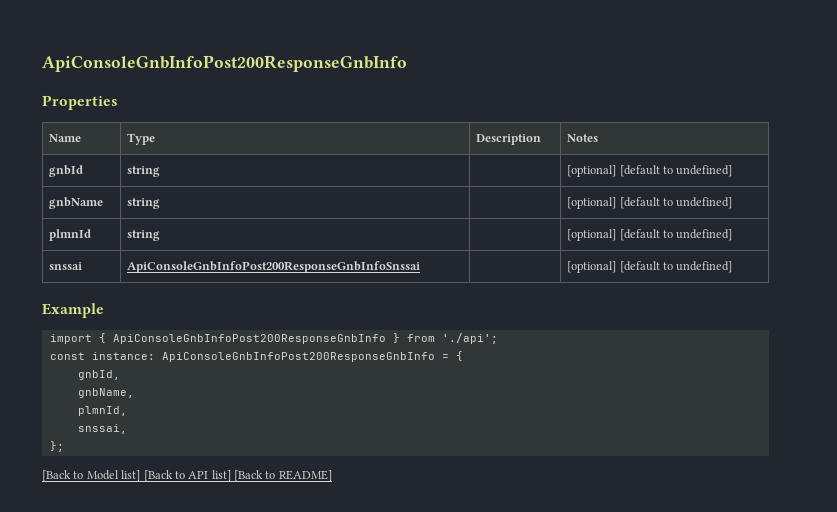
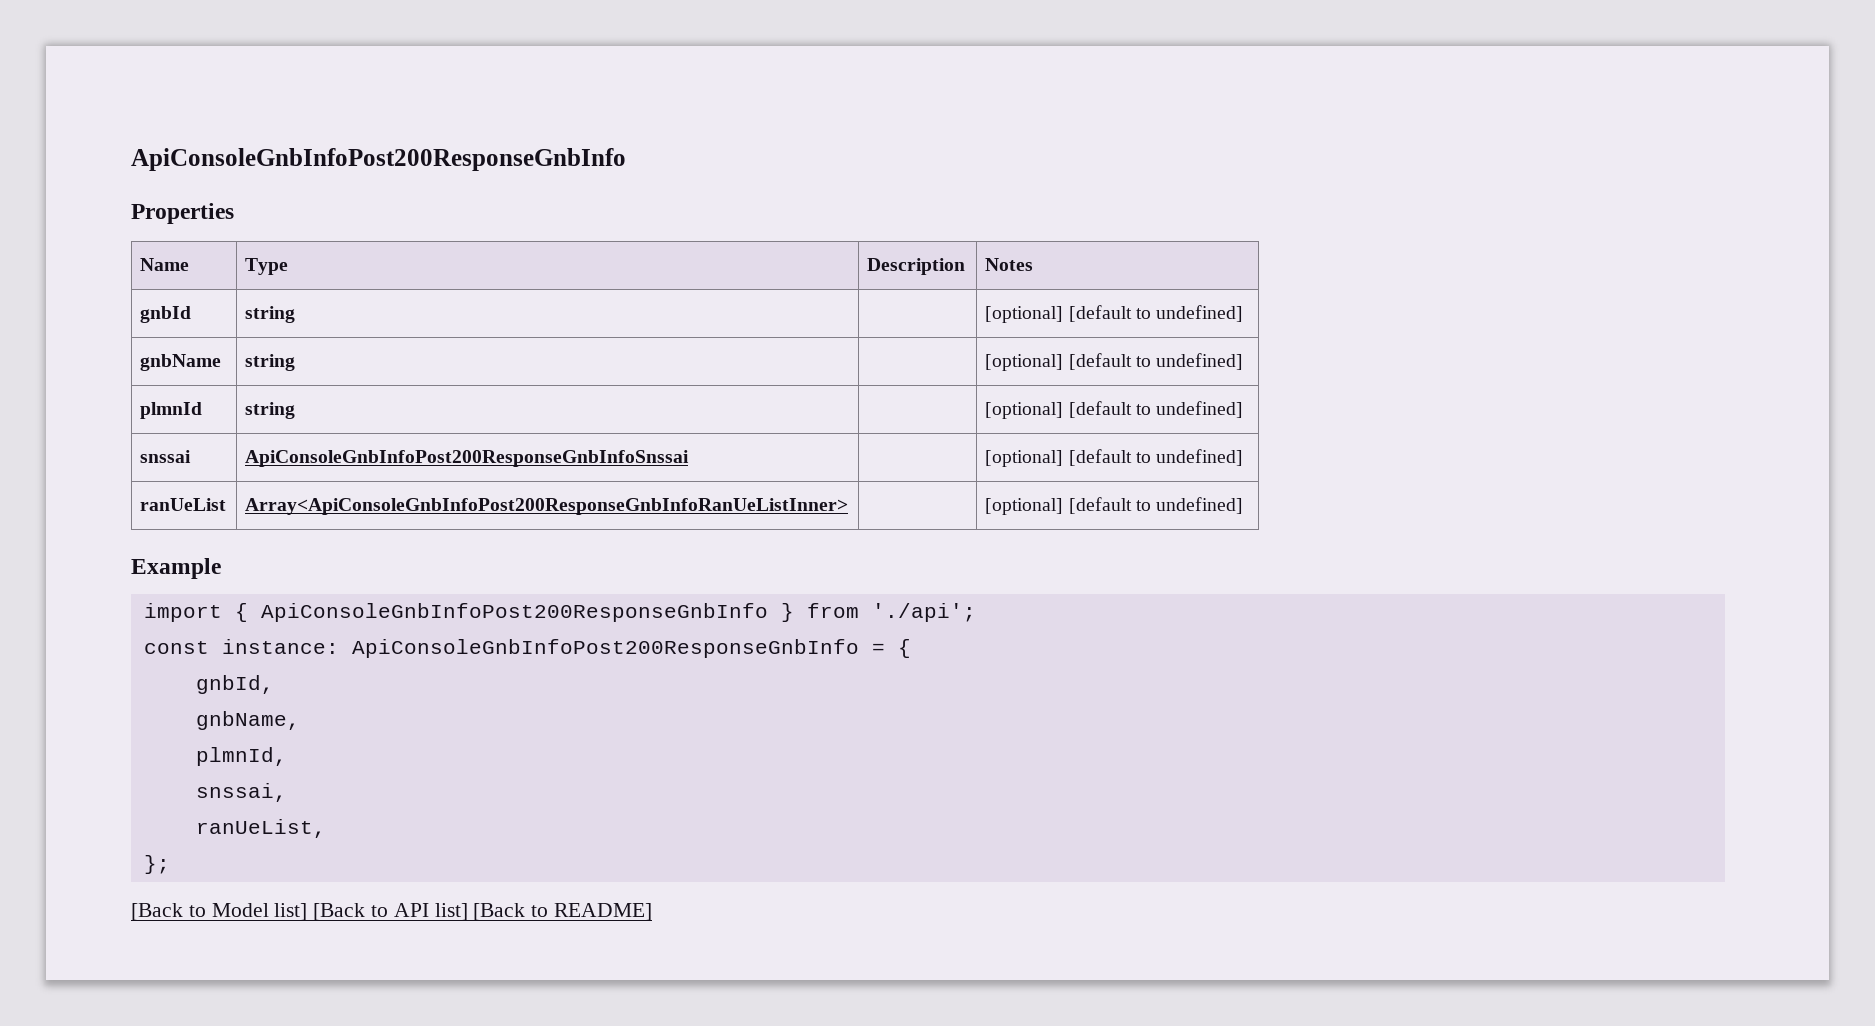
(733, 267) none -> [140,498,227,511] [245,498,849,515] [985,497,1244,515] // ranUeList | Array<ApiConsoleGnbInfoPost200ResponseGnbInfoRanUeListInner> | | [optional] [default to undefined]
(127, 429) none -> [195,819,326,838] // ranUeList,

